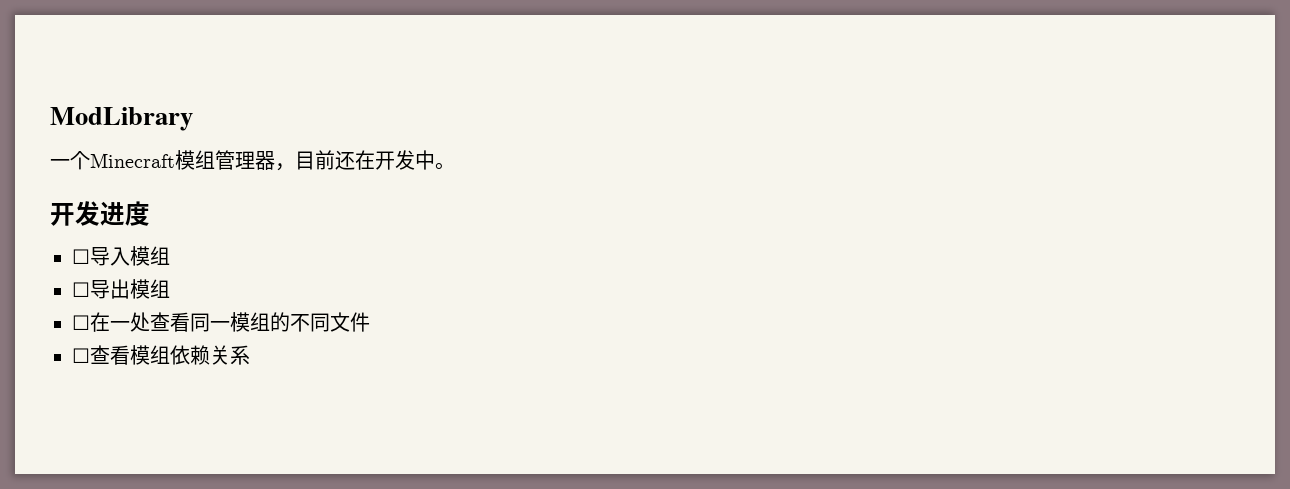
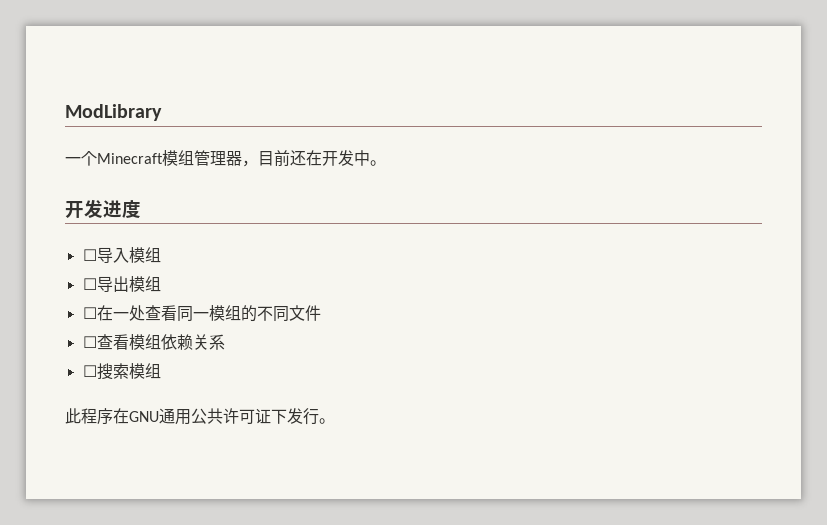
(250, 355) none -> [82,363,161,380] [65,408,335,425] // ☐搜索模组 // 此程序在GNU通用公共许可证下发行。

